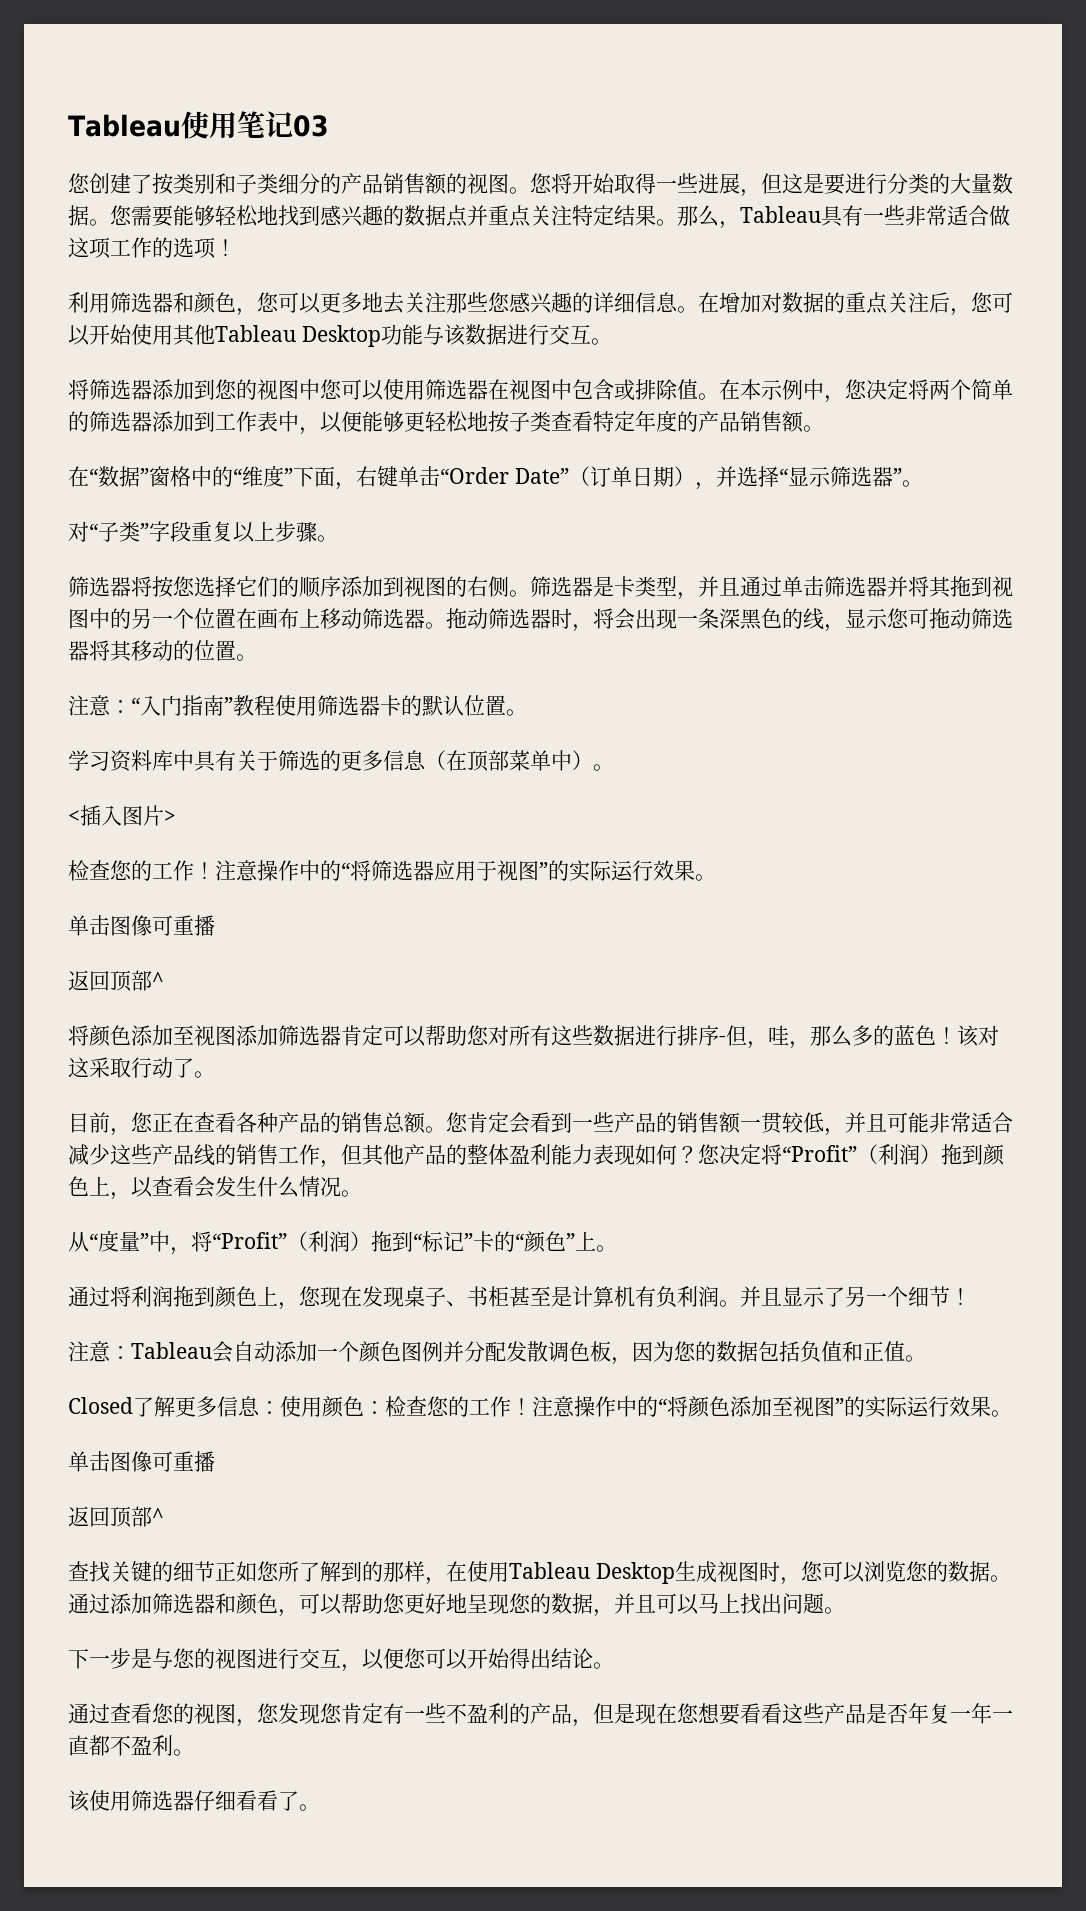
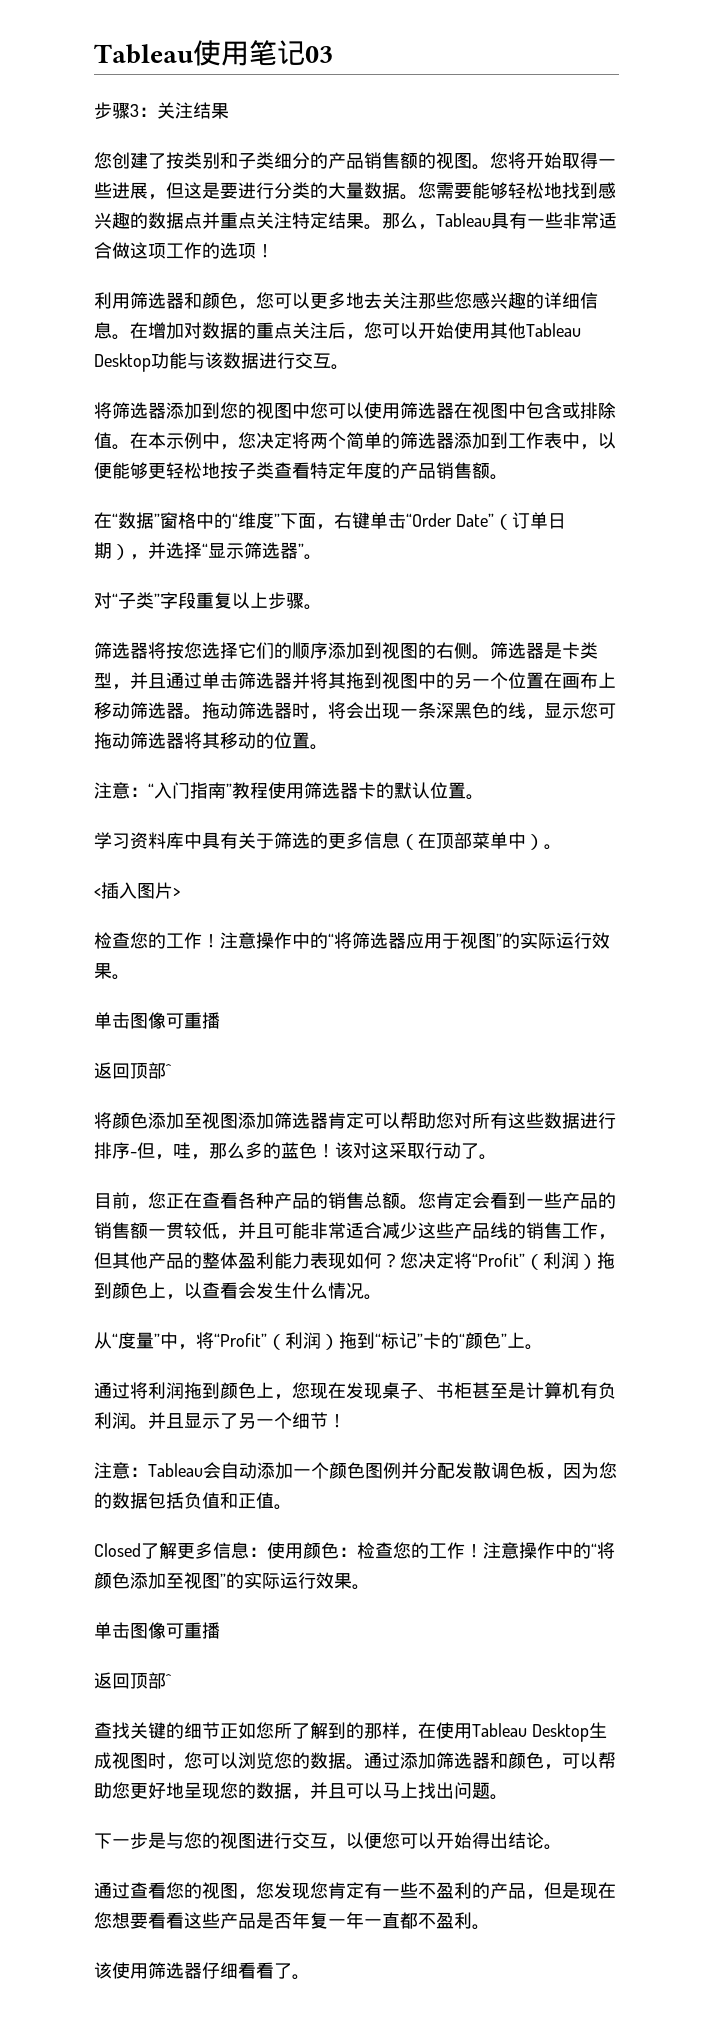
(329, 126) none -> [94,102,229,119] // 步骤3：关注结果

